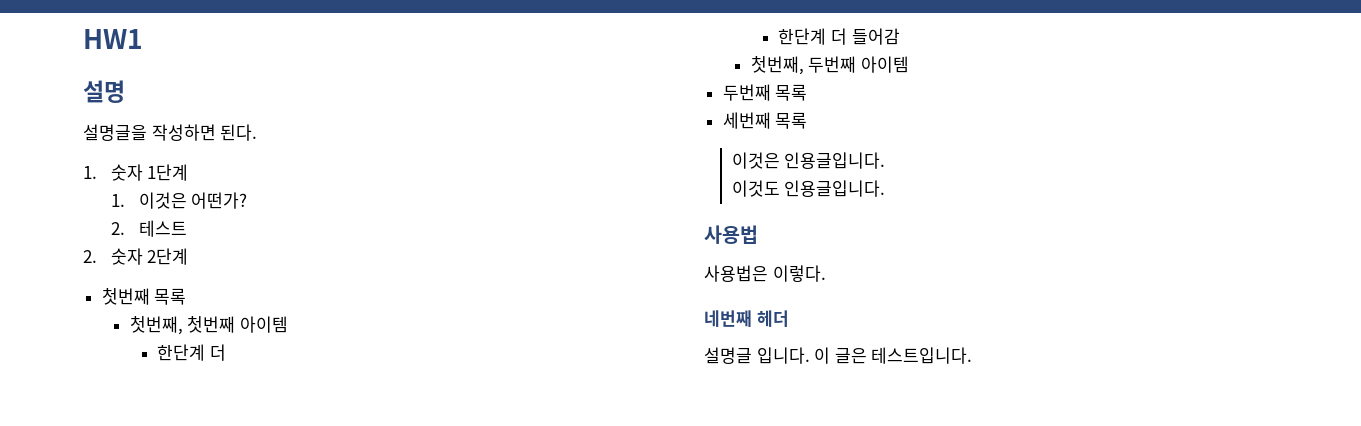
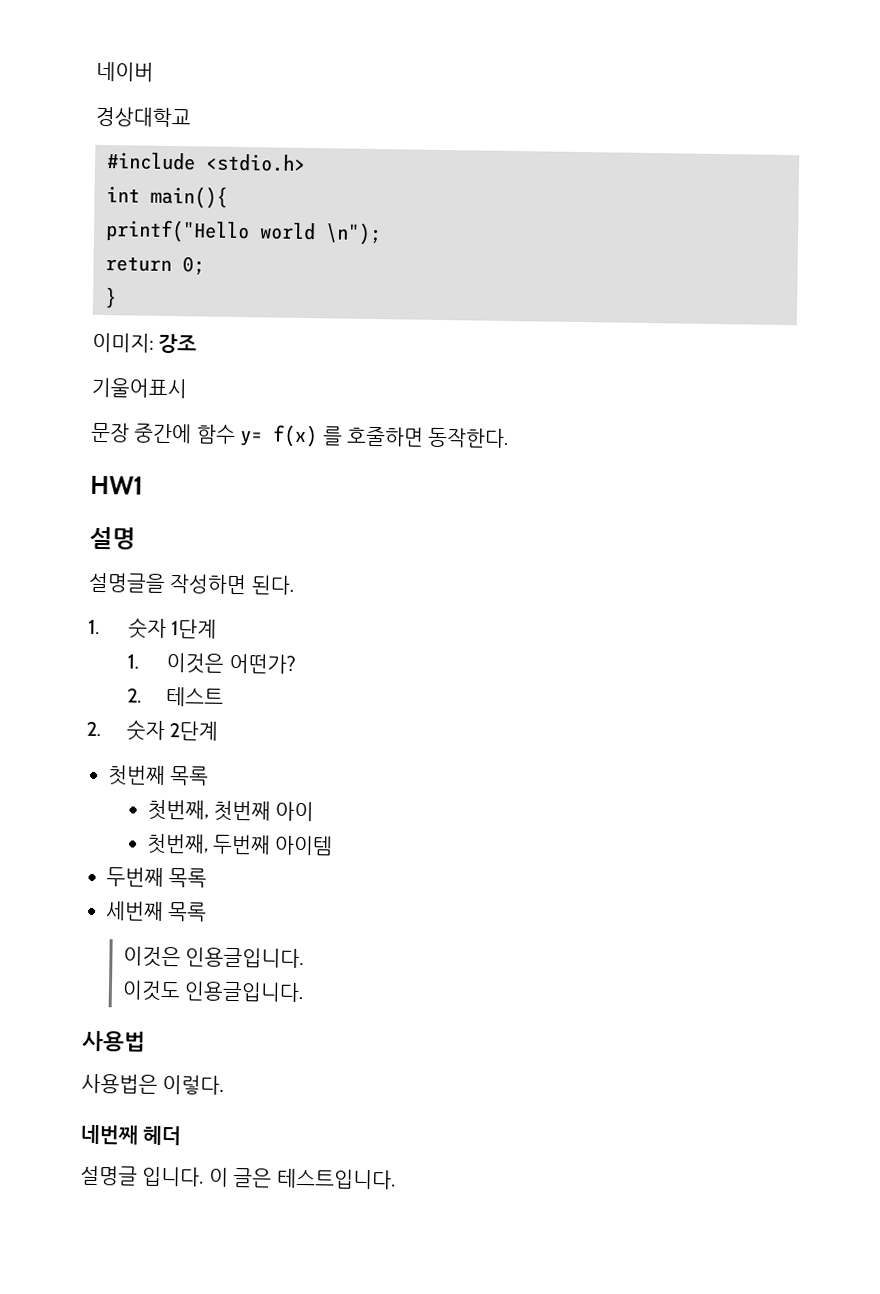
(83, 39) none -> [96,61,154,82] [95,106,191,128] [106,152,306,172] [106,185,228,209] [105,219,382,246] [105,256,205,276] [104,287,117,309] [92,332,198,354] [91,377,187,399] [90,422,510,448] 네이버 // 경상대학교 // #include <stdio.h> // int main(){ // printf("Hello world \n"); // return 0; // } // 이미지: 강조 // 기울어표시 // 문장 중간에 함수 y= f(x) 를 호줄하면 동작한다. //
[239,316,288,333] [157,344,226,361] [778,28,900,45] 아이템 // 한단계 더 // 한단계 더 들어감 -> [275,801,315,822] 아이

